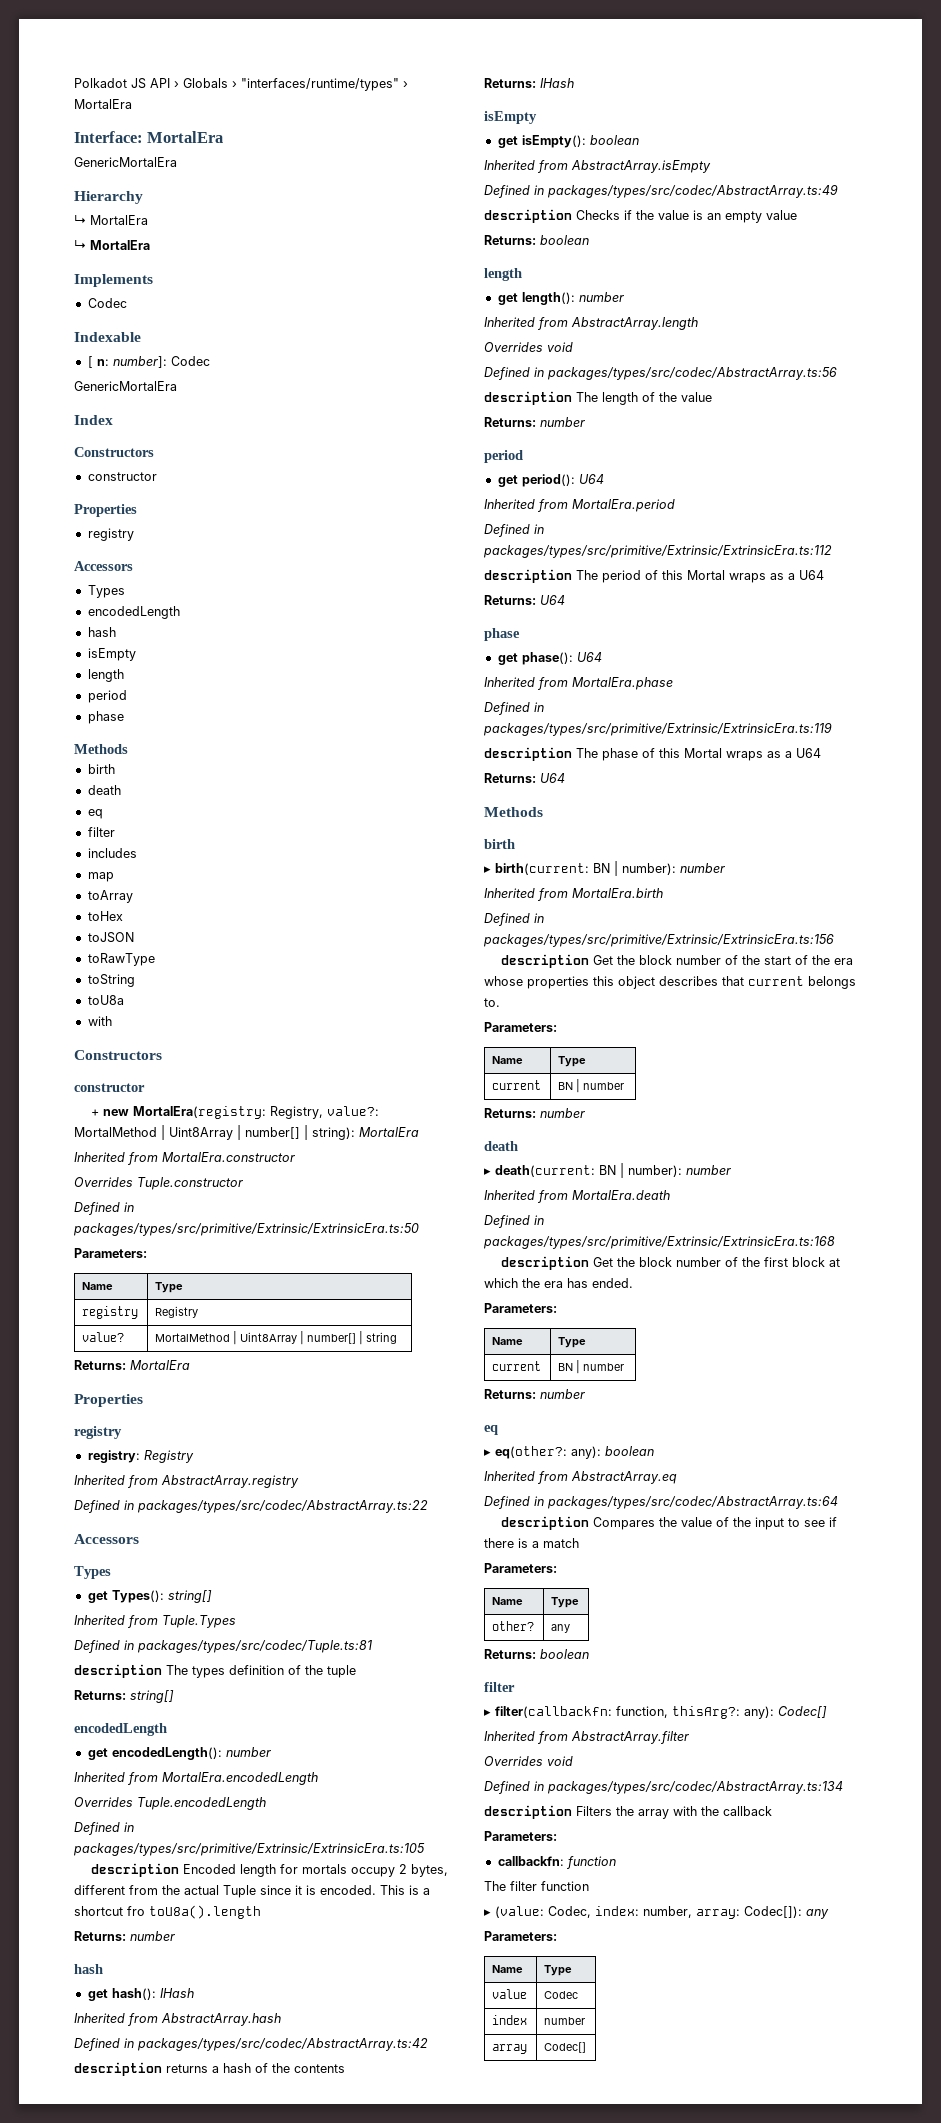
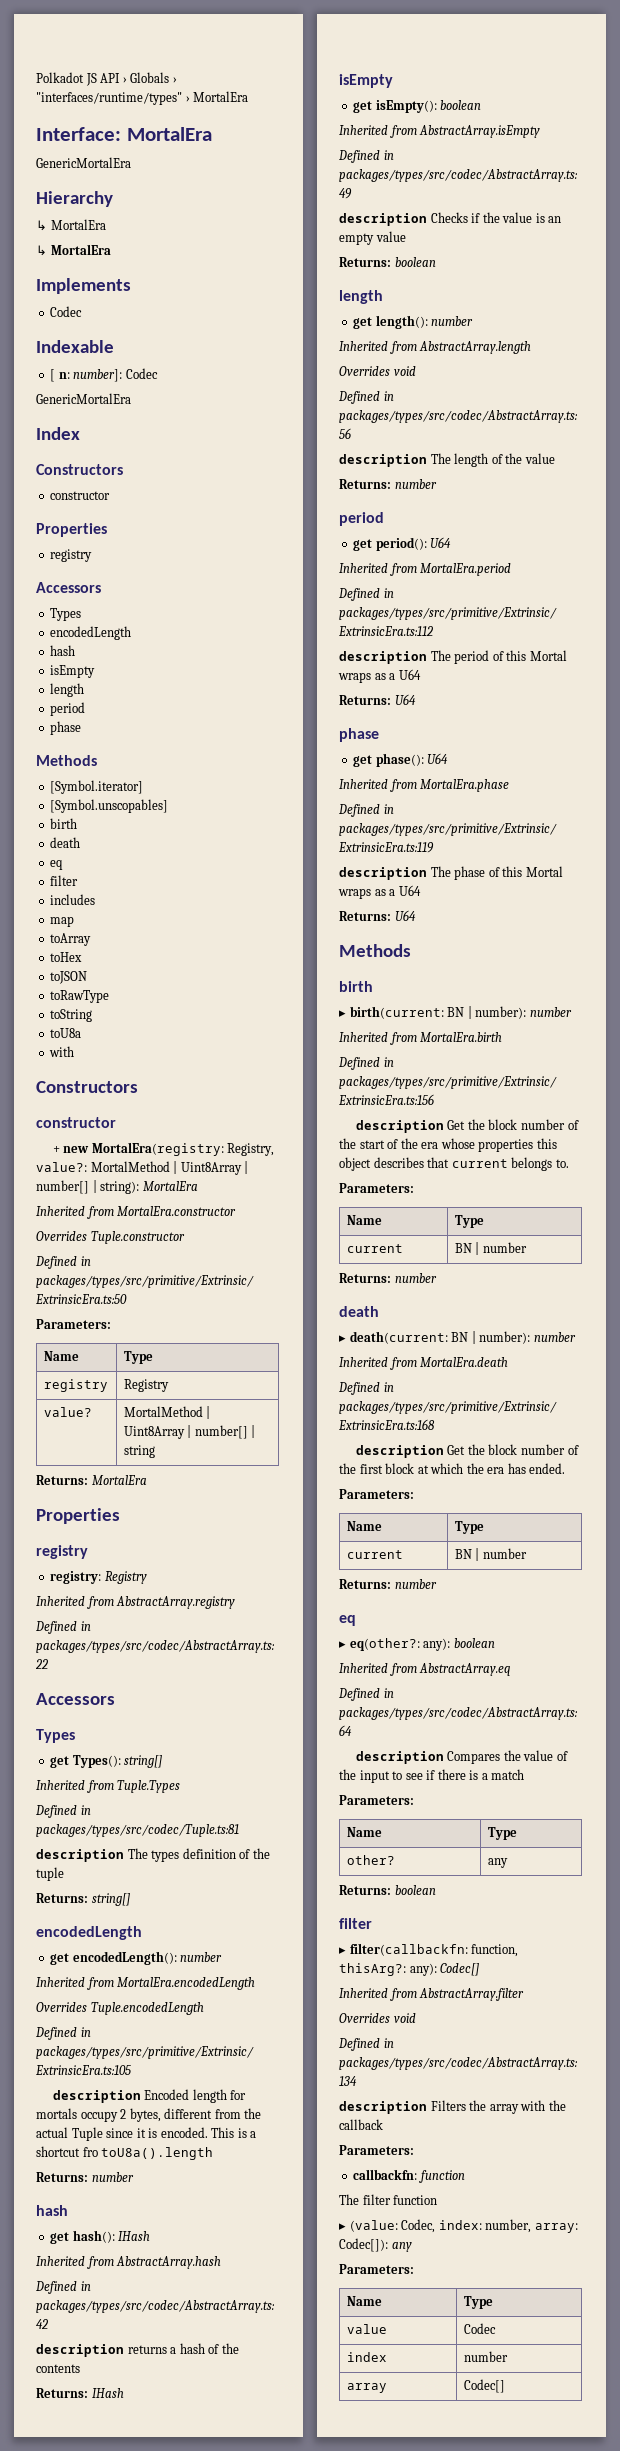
(128, 749) none -> [50,780,144,794] [50,799,169,813] // [Symbol.iterator] // [Symbol.unscopables]

